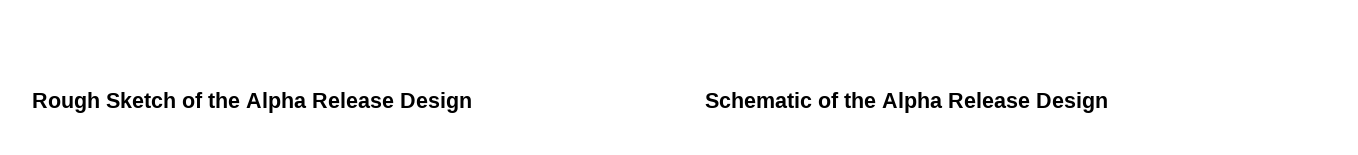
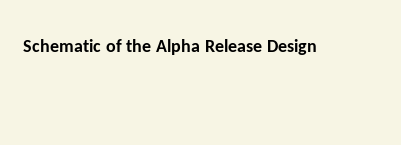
[32,92,472,113] Rough Sketch of the Alpha Release Design // -> (23, 45) none

